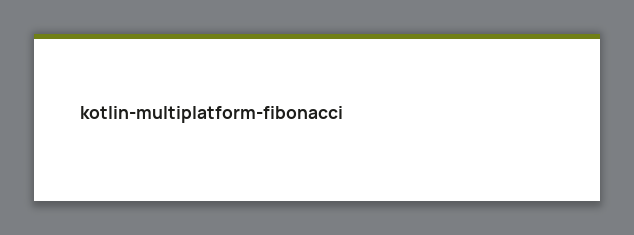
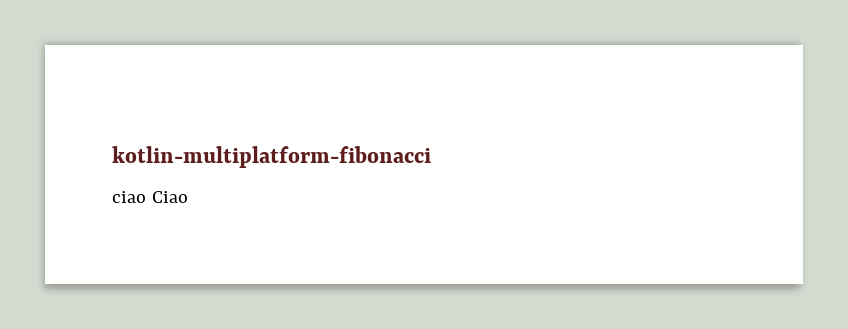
(343, 114) none -> [112,191,188,203] // ciao Ciao

